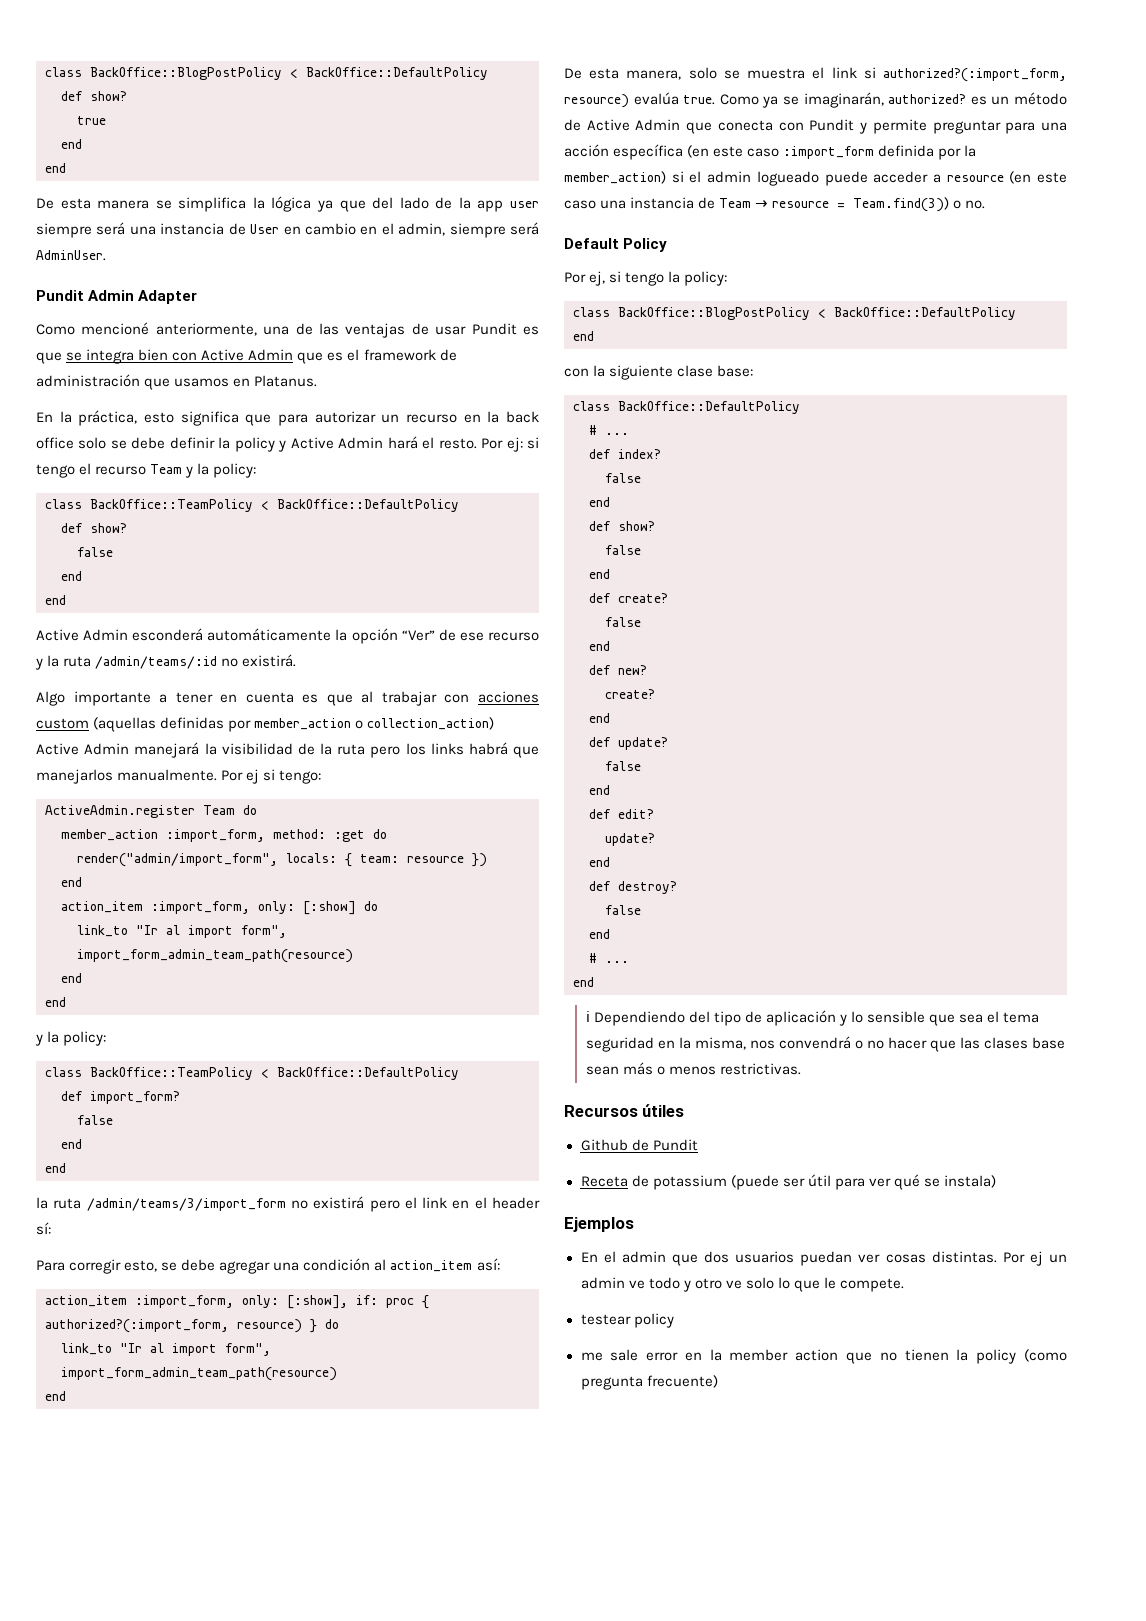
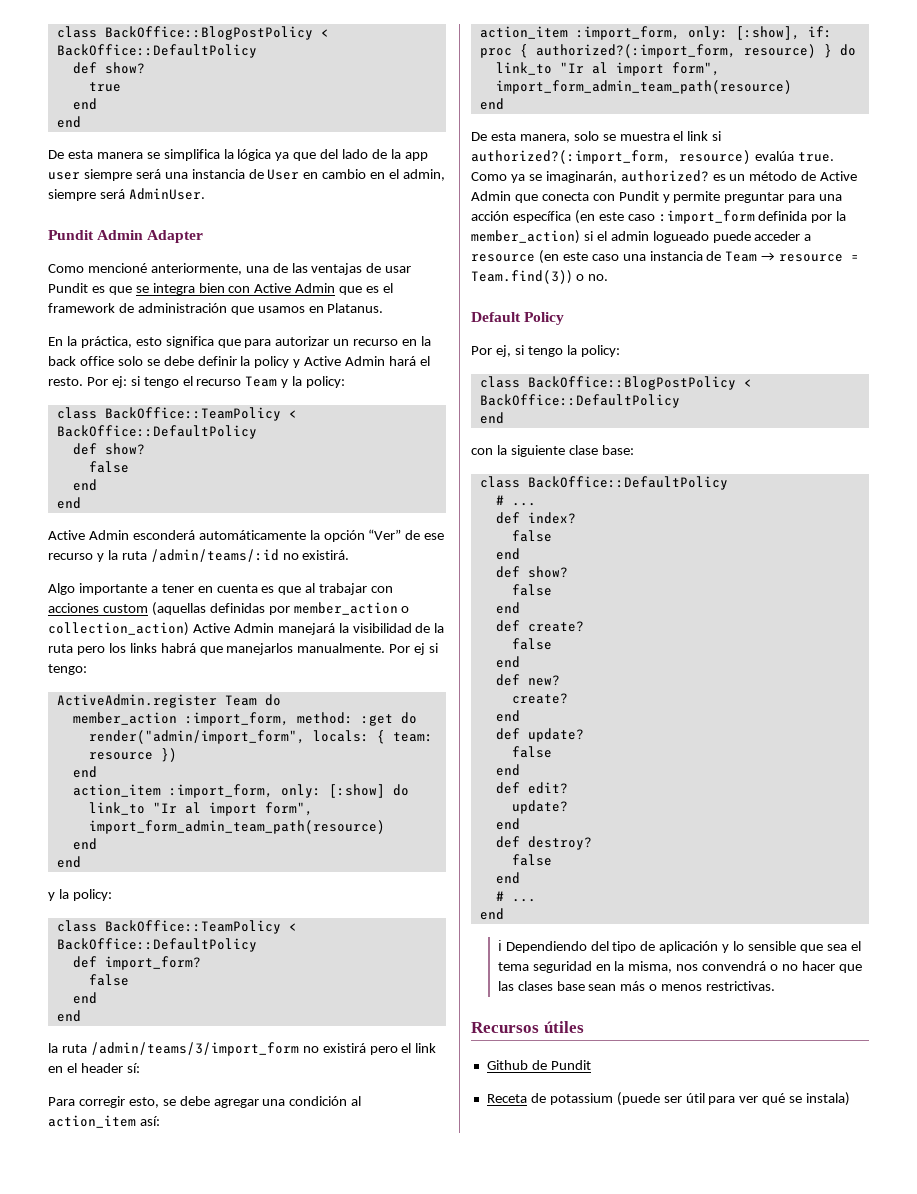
[564,1217,634,1232] [580,1251,1067,1266] [580,1277,904,1292] [580,1313,674,1328] [580,1349,1067,1364] [580,1375,718,1390] // Ejemplos // En el admin que dos usuarios puedan ver cosas distintas. Por ej un admin ve todo y otro ve solo lo que le compete. // testear policy // me sale error en la member action que no tienen la policy (como pregunta frecuente) -> (851, 1099) none

